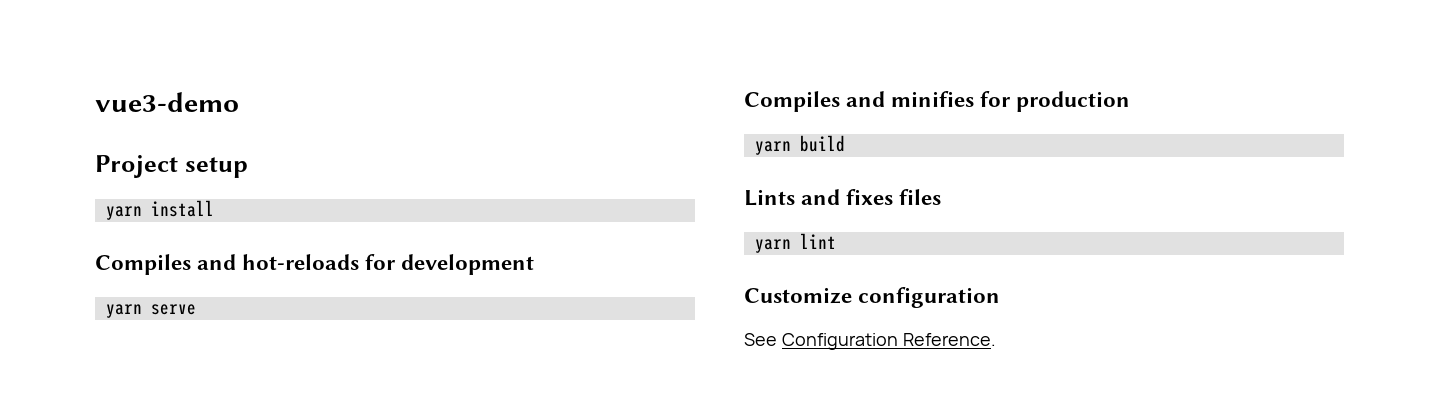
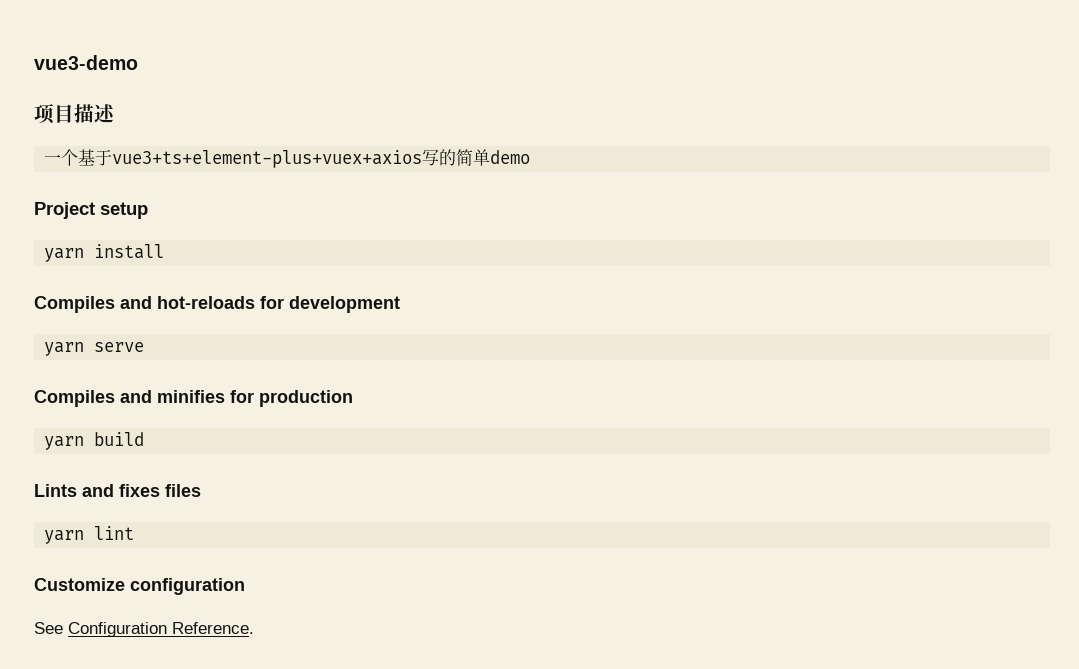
(239, 102) none -> [34,104,115,124] [44,149,531,168] // 项目描述 // 一个基于vue3+ts+element-plus+vuex+axios写的简单demo

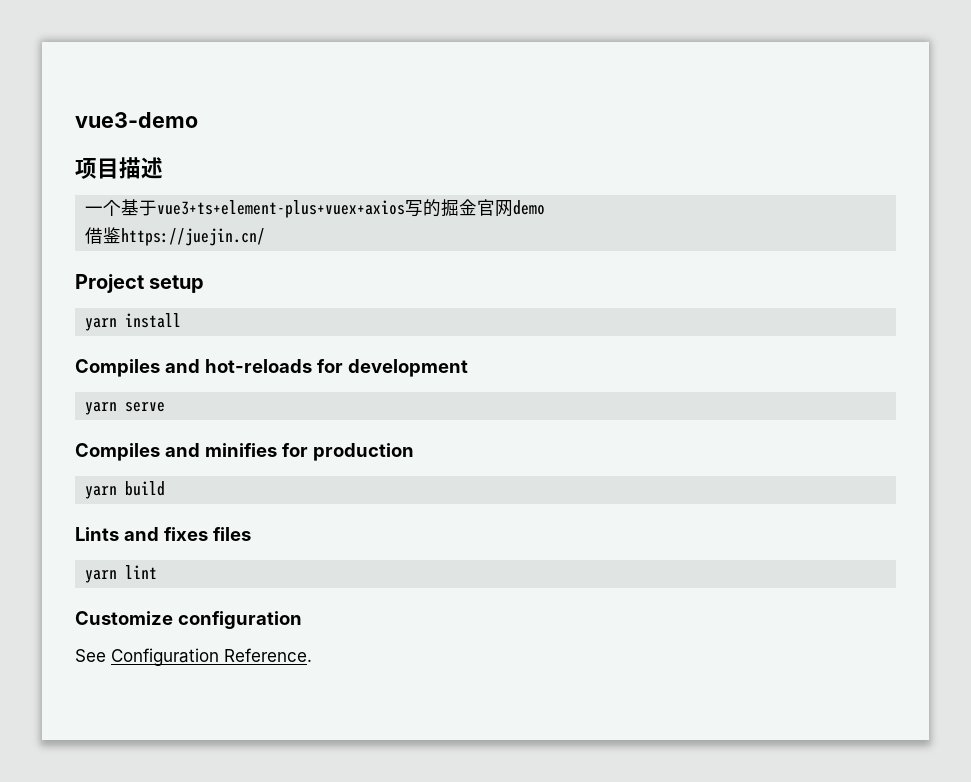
[456,149,491,166] 简单 -> [441,199,514,217] 掘金官网
(531, 157) none -> [85,227,266,246] // 借鉴https://juejin.cn/

